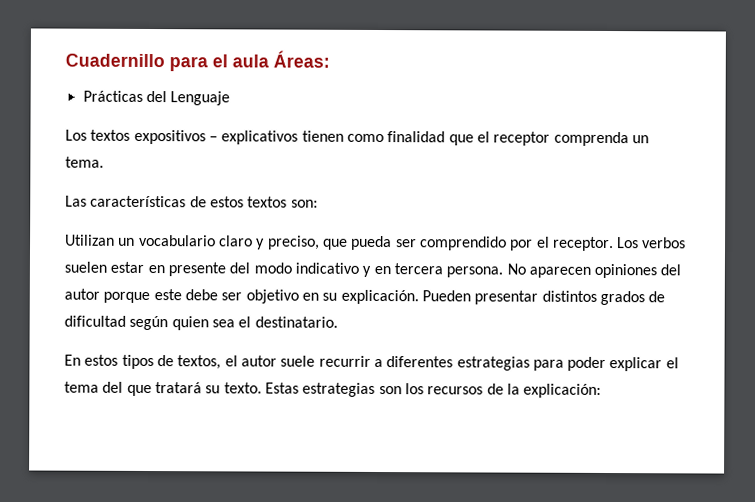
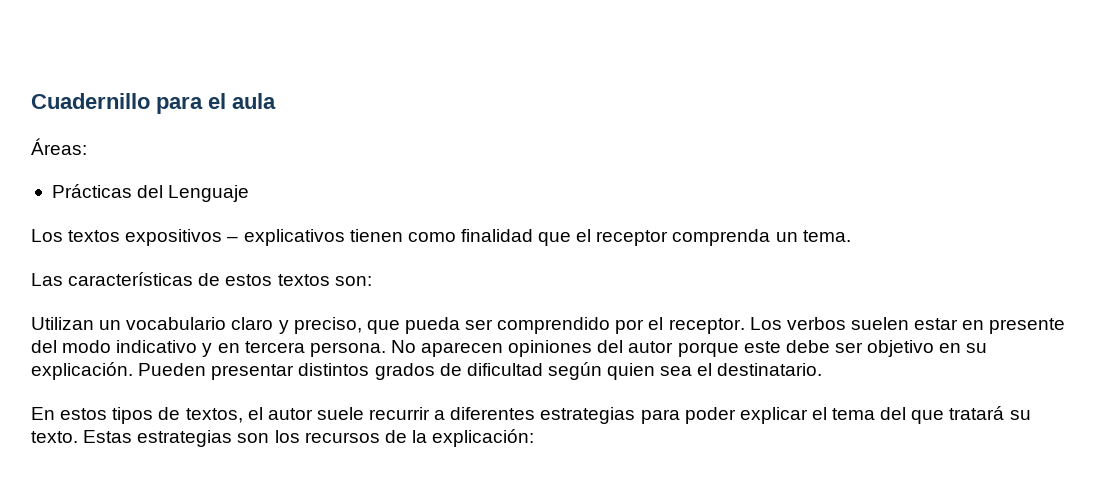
(269, 61) none -> (276, 101) //

